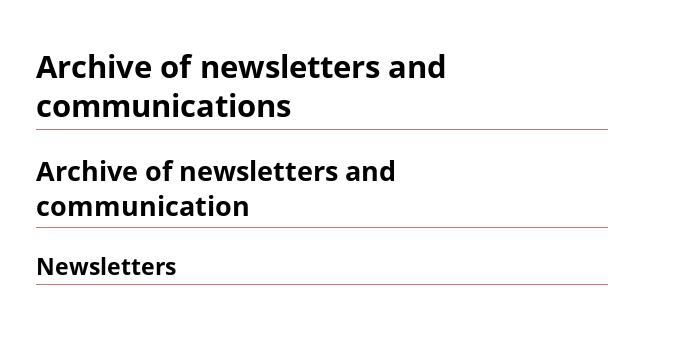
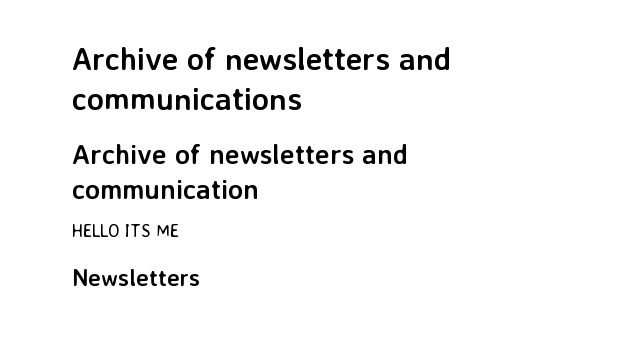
(250, 205) none -> [72,224,179,237] // HELLO ITS ME

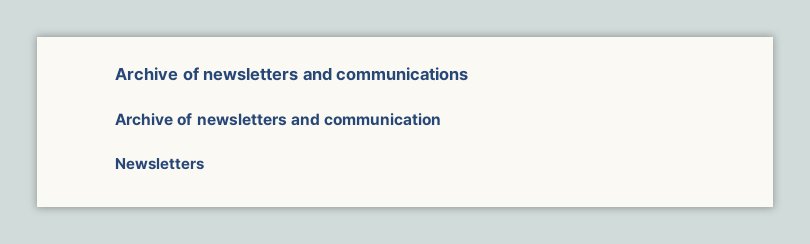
[72,224,179,237] // HELLO ITS ME -> (442, 119) none

